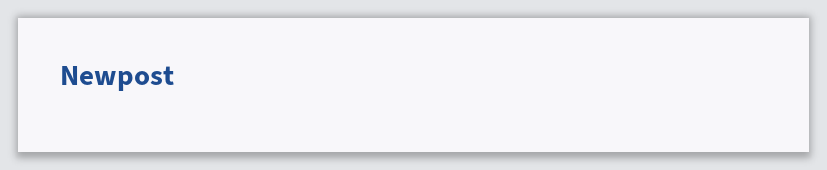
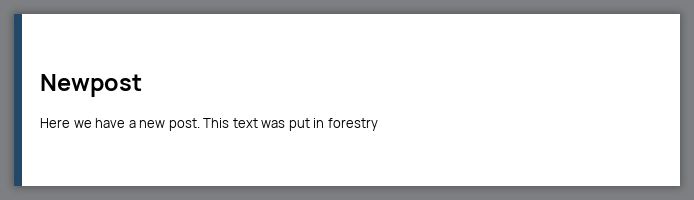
(174, 78) none -> [40,118,378,131] // Here we have a new post. This text was put in forestry

